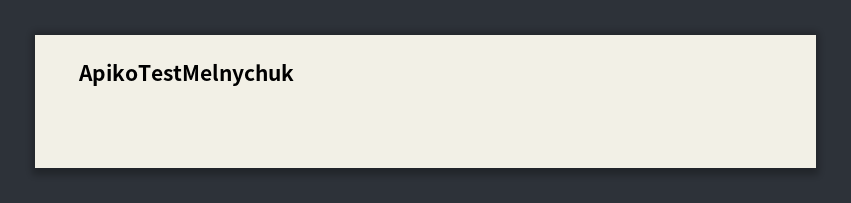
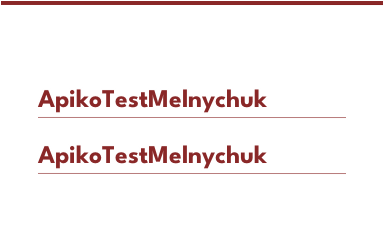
[78,63,294,86] ApikoTestMelnychuk -> [37,88,269,114] [36,144,268,170] ApikoTestMelnychuk // ApikoTestMelnychuk

